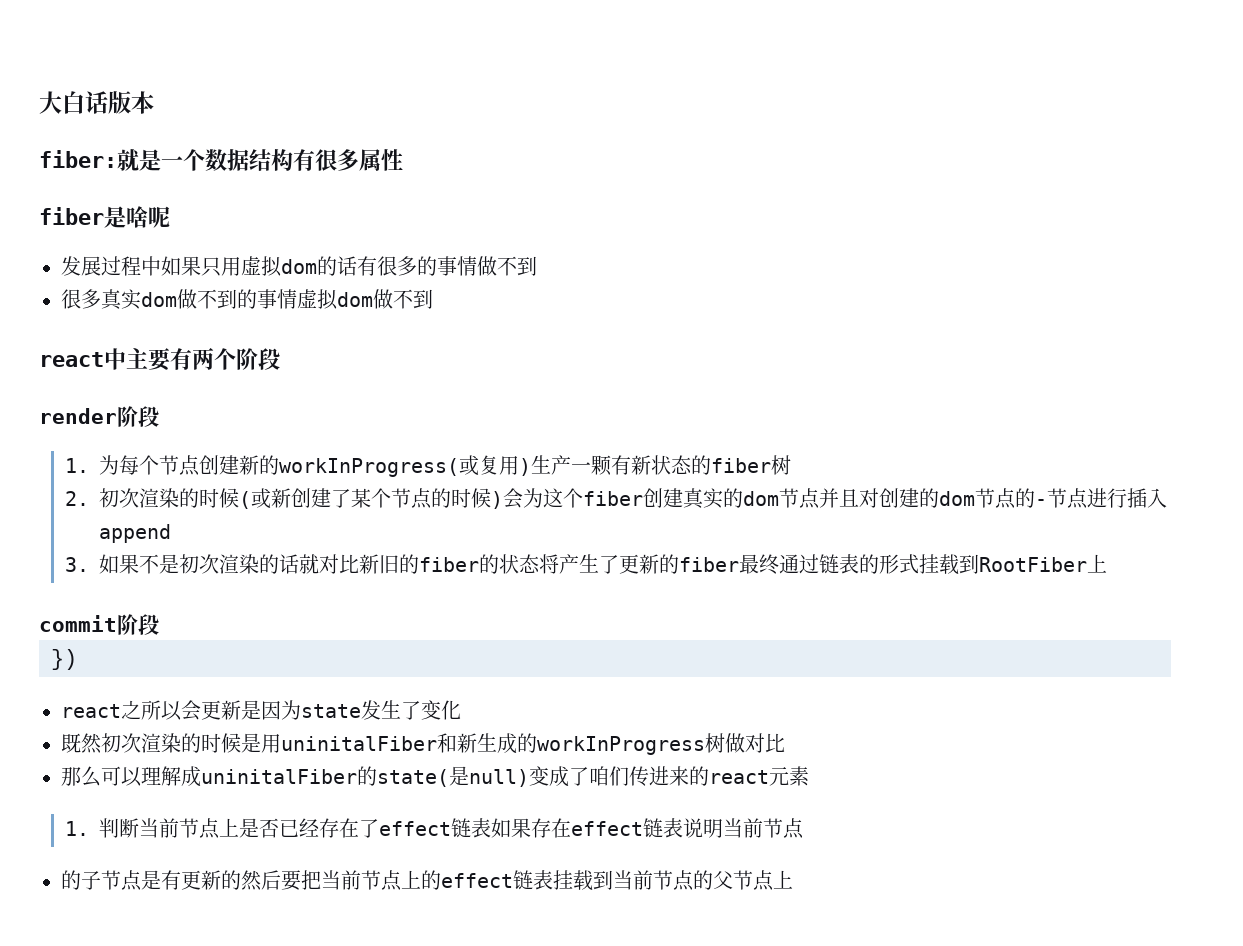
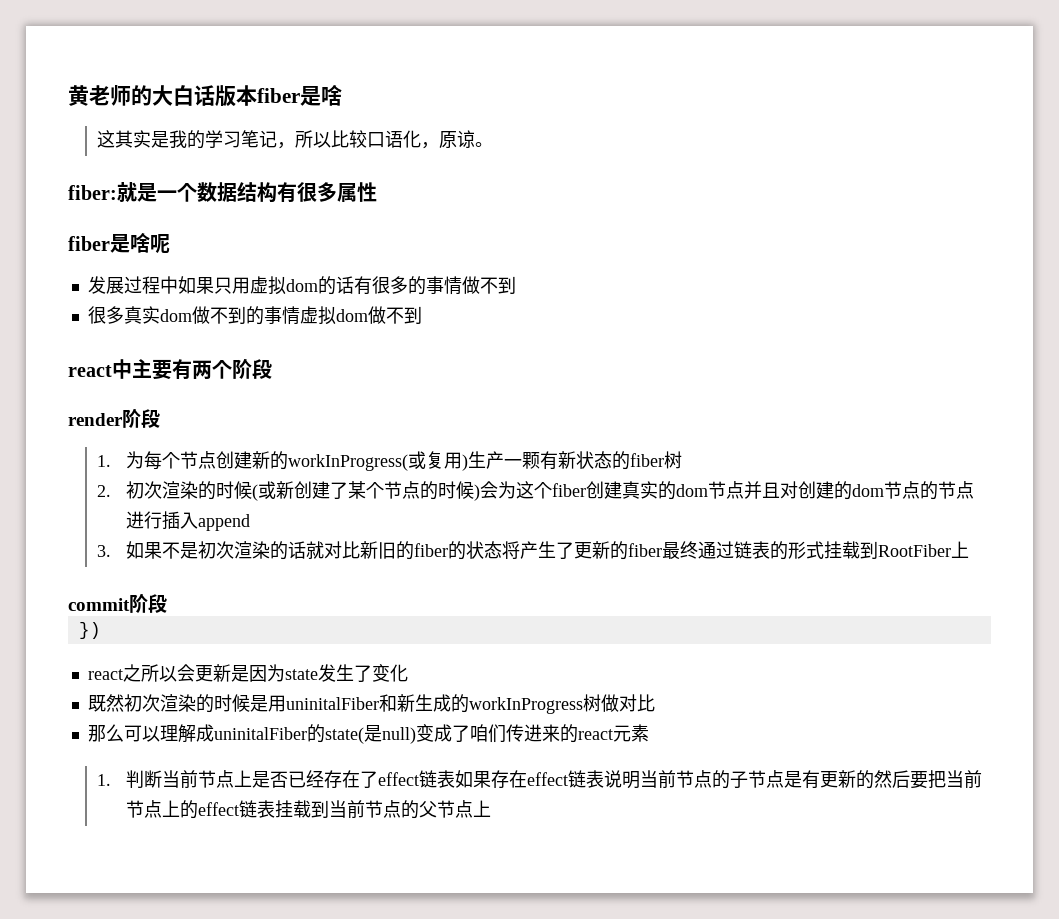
(39, 102) none -> [68,85,152,106] 黄老师的
(154, 102) none -> [257,84,342,106] [97,130,494,149] fiber是啥 // 这其实是我的学习笔记，所以比较口语化，原谅。
[1034,499,1047,506] - -> (939, 490) none
(804, 828) // -> (713, 779) none

